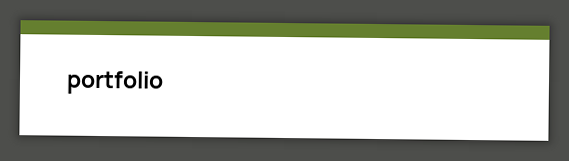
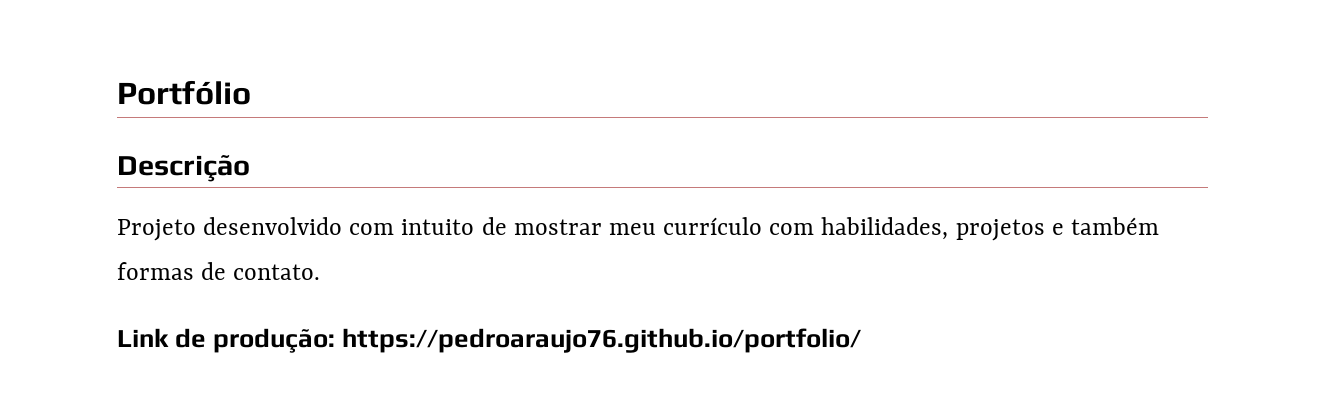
[66,70,164,95] portfolio -> [117,80,251,105] [117,154,250,182] [117,217,1159,241] [117,262,321,280] [117,328,862,353] Portfólio // Descrição // Projeto desenvolvido com intuito de mostrar meu currículo com habilidades, projetos e também formas de contato. // Link de produção: https://pedroaraujo76.github.io/portfolio/

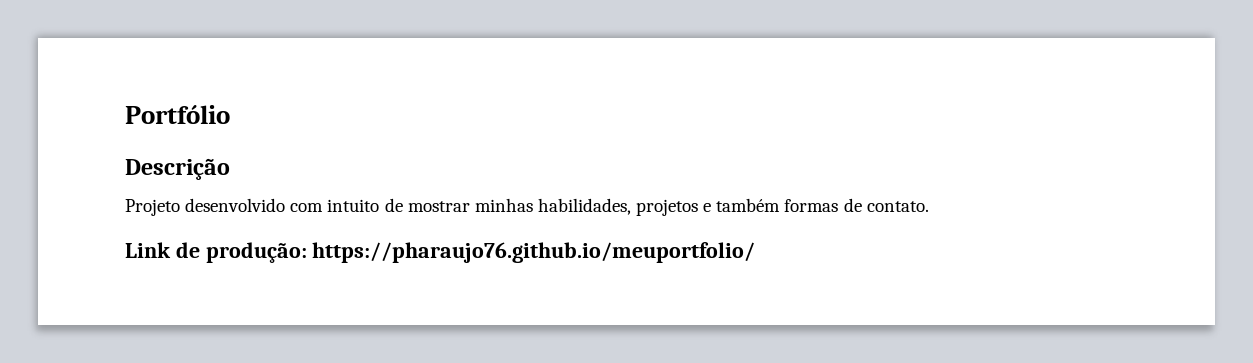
[608,217,815,235] meu currículo com -> [474,198,533,212] minhas
[342,328,862,353] https://pedroaraujo76.github.io/portfolio/ -> [312,242,756,263] https://pharaujo76.github.io/meuportfolio/

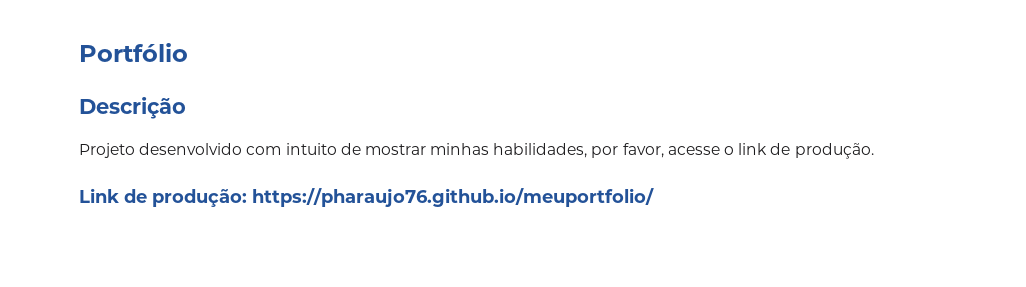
[636,198,929,216] projetos e também formas de contato. -> [591,143,874,159] por favor, acesse o link de produção.

